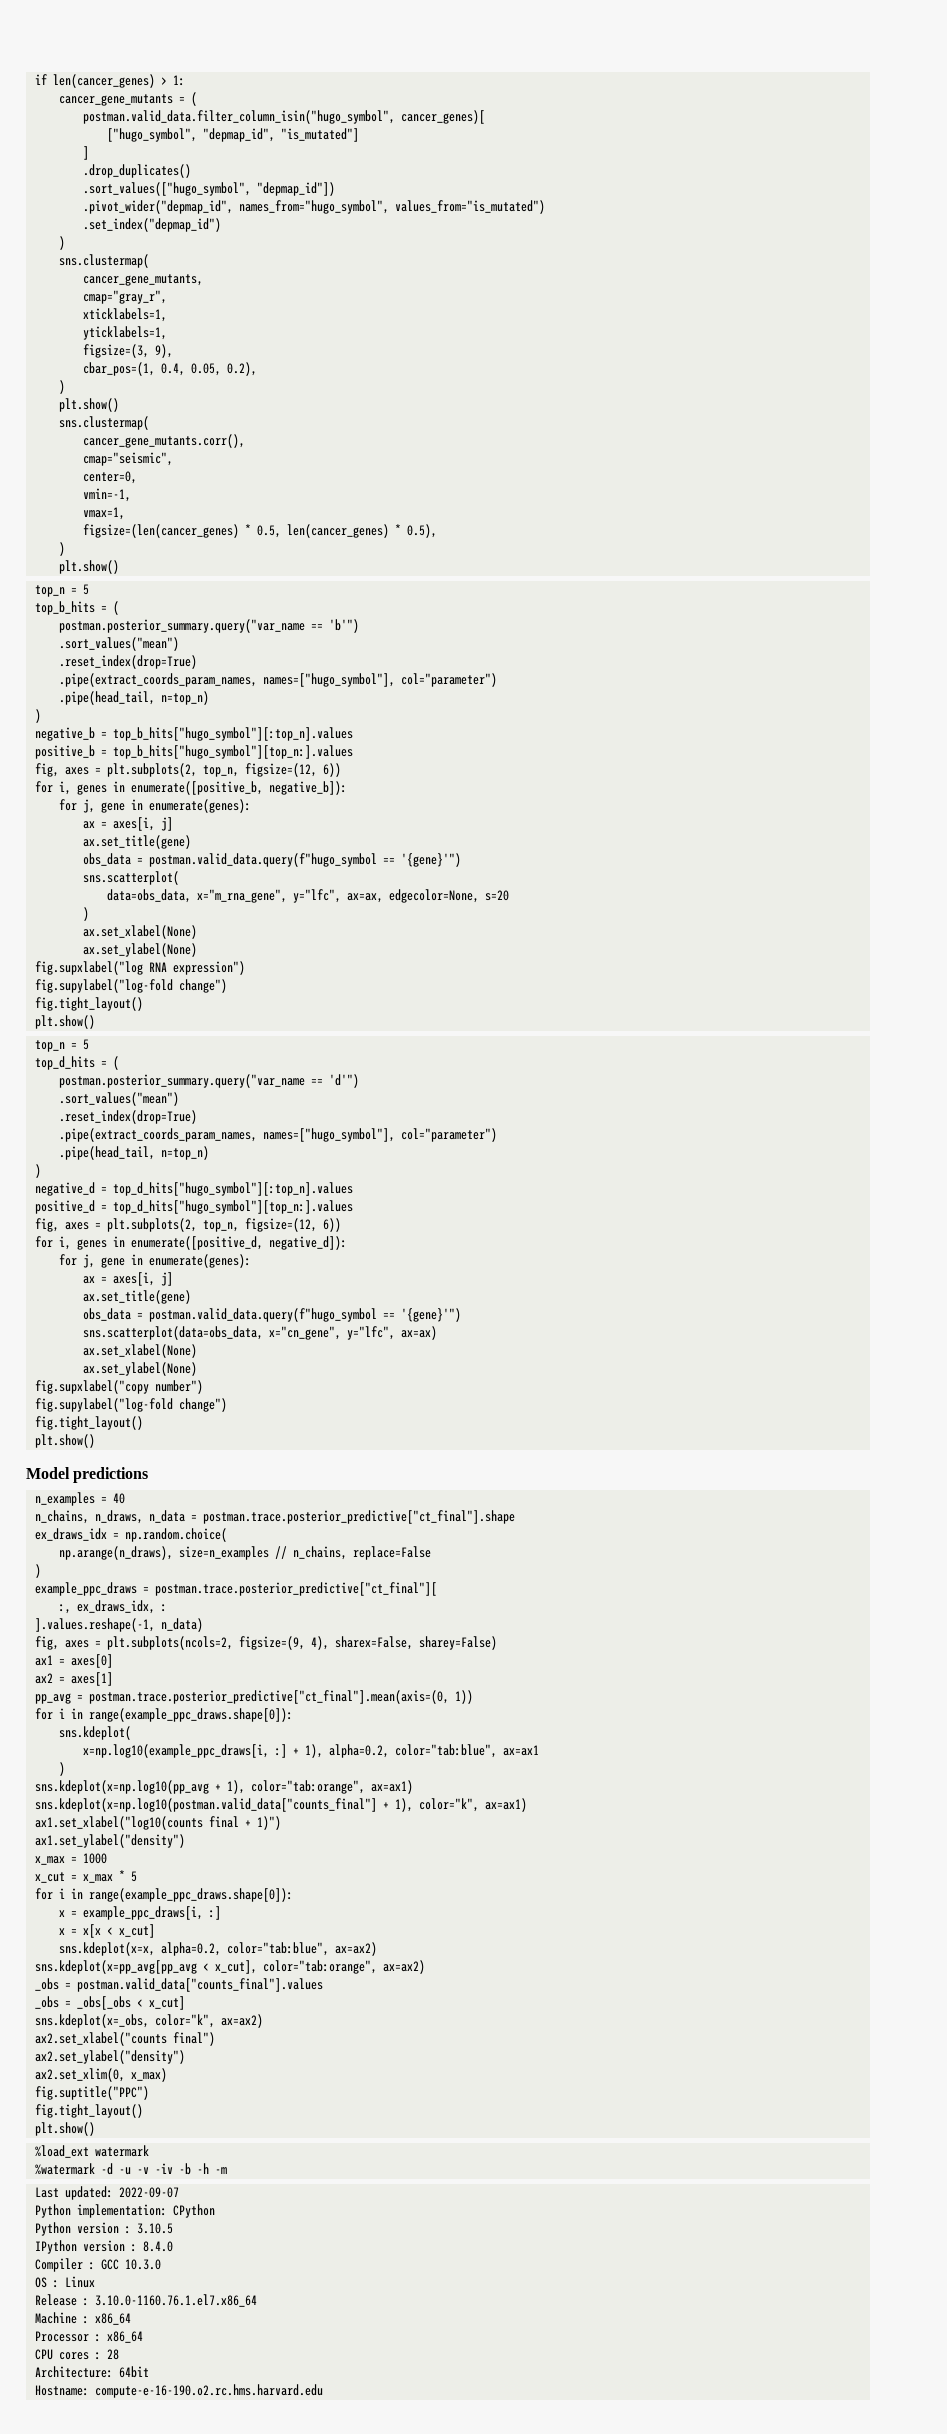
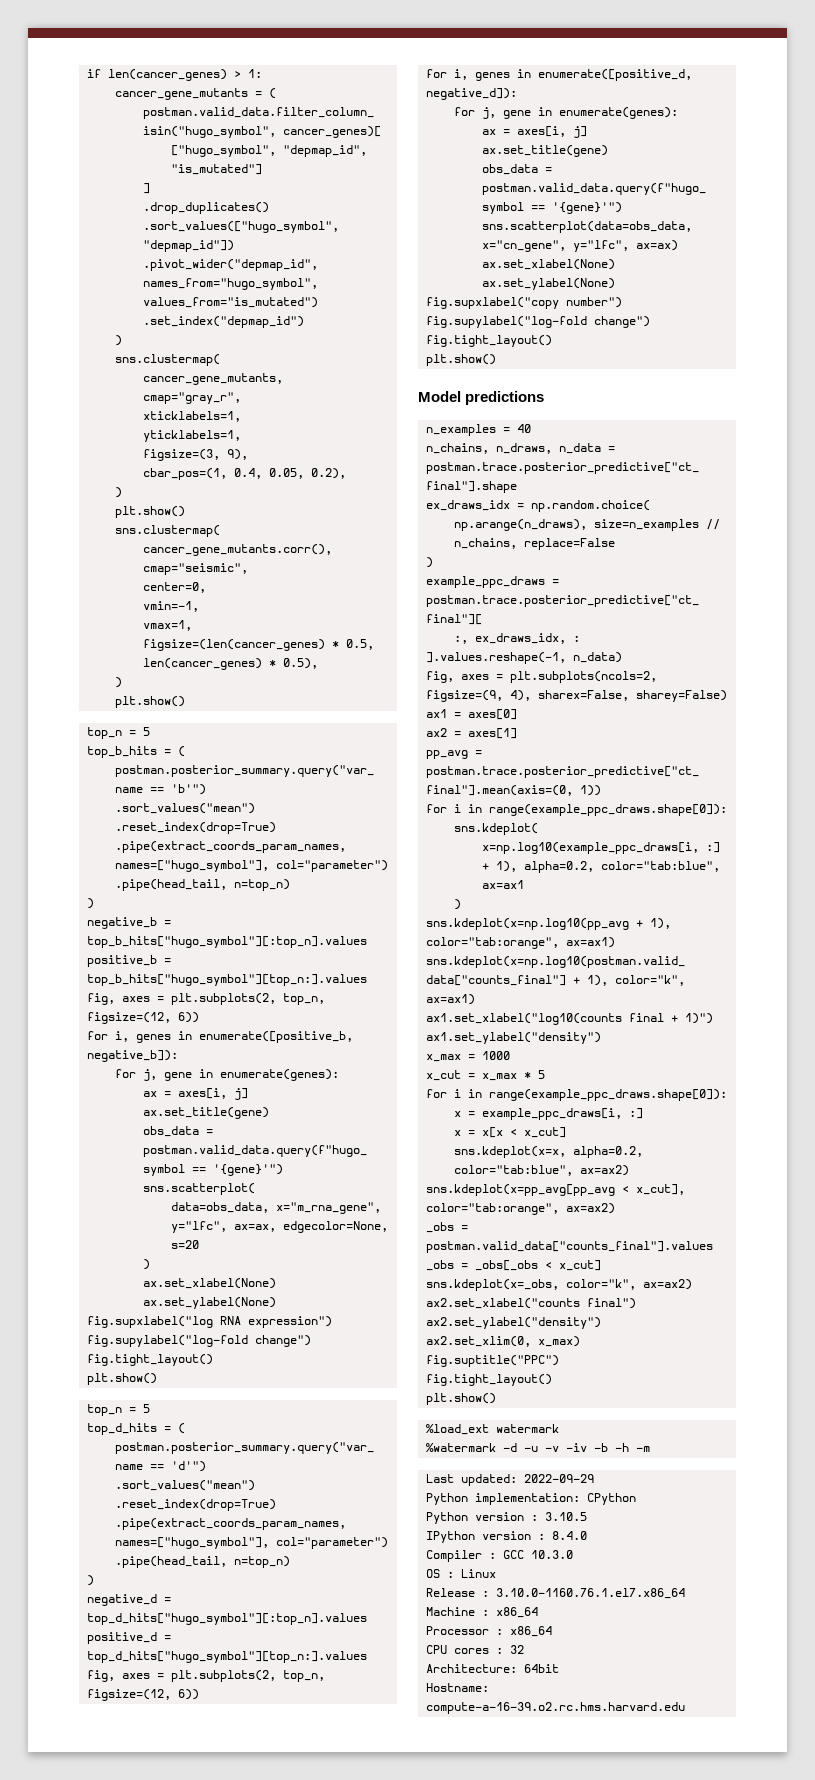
[118,2187,179,2198] 2022-09-07 -> [523,1474,594,1483] 2022-09-29
[106,2349,119,2360] 28 -> [509,1645,524,1654] 32
[94,2384,323,2398] compute-e-16-190.o2.rc.hms.harvard.edu -> [425,1702,685,1714] compute-a-16-39.o2.rc.hms.harvard.edu

